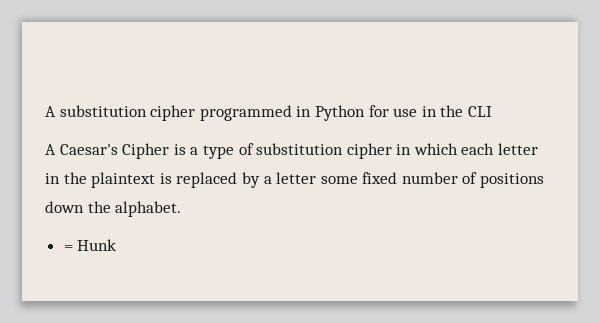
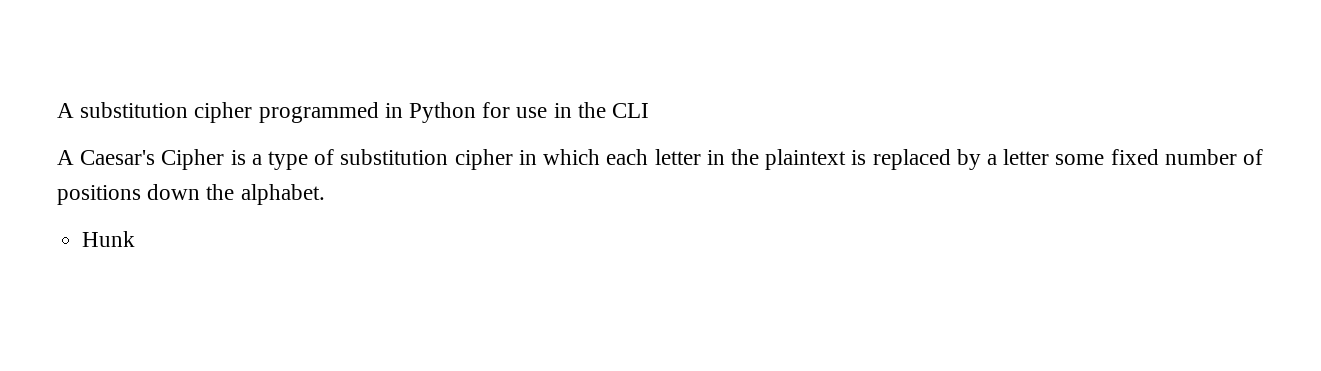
[63,245,73,251] = -> (325, 194) none

